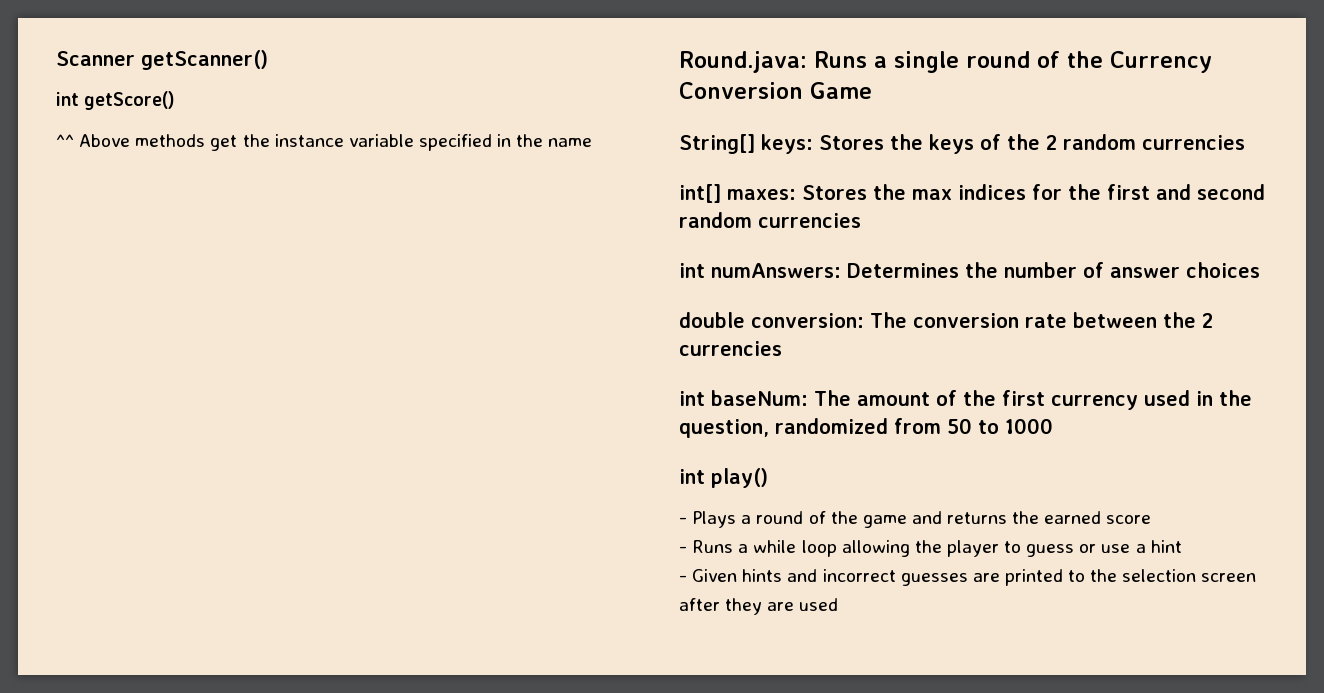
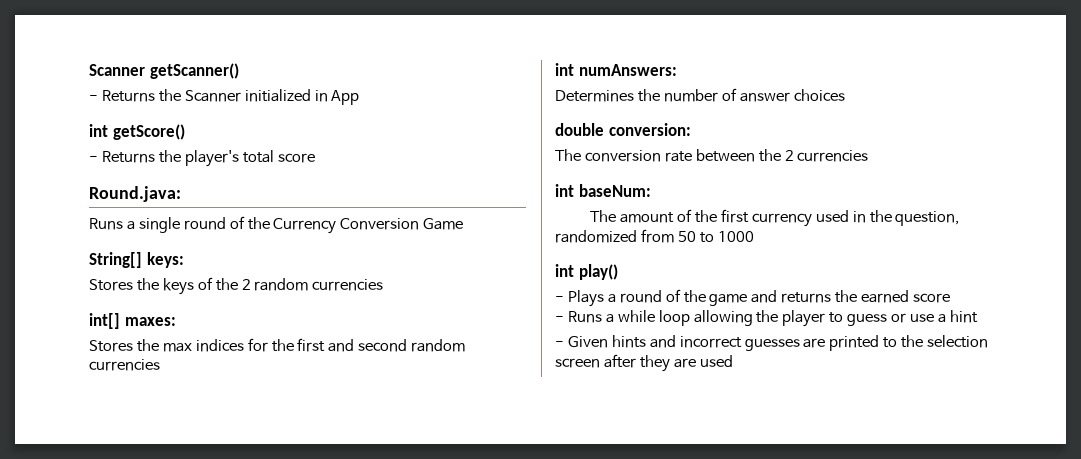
[56,91,176,110] [56,134,593,151] int getScore() // ^^ Above methods get the instance variable specified in the name -> [89,89,360,105] [89,124,185,140] [89,150,315,167] - Returns the Scanner initialized in App // int getScore() // - Returns the player's total score
(807, 62) none -> (181, 194) //
(813, 144) none -> (184, 260) //
(796, 194) none -> (176, 321) //
(841, 270) none -> (677, 70) //
(864, 320) none -> (691, 129) //
(808, 398) none -> (651, 190) //

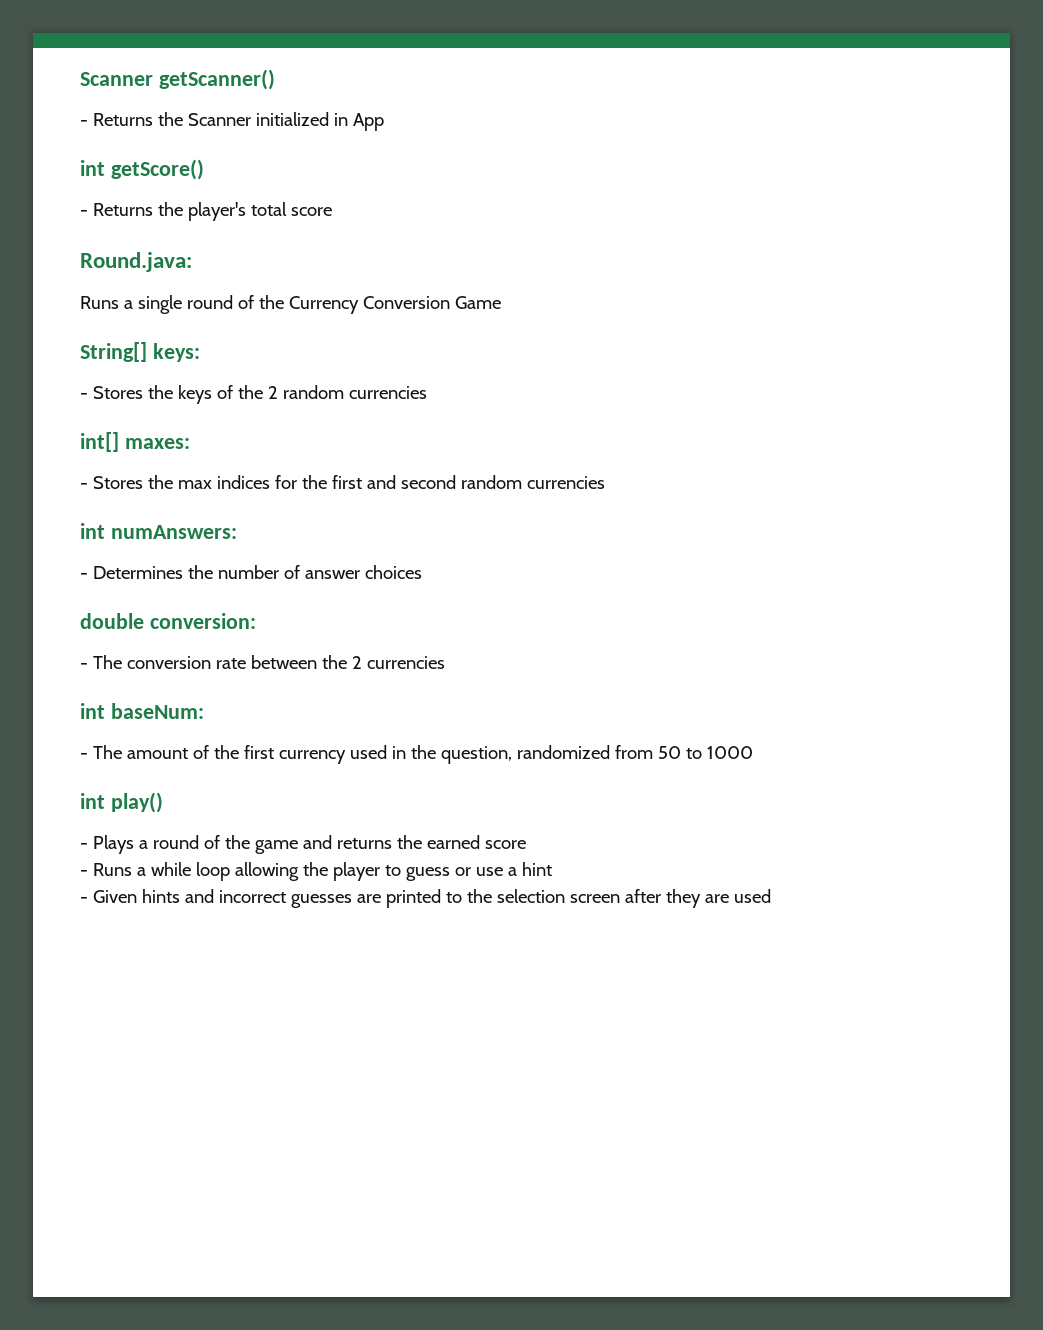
(184, 260) none -> [80,393,88,399] -
(176, 321) none -> [80,483,88,489] -
(677, 70) none -> [80,573,88,579] -
(691, 129) none -> [80,663,88,669] -
(651, 190) none -> [80,753,88,759] -

